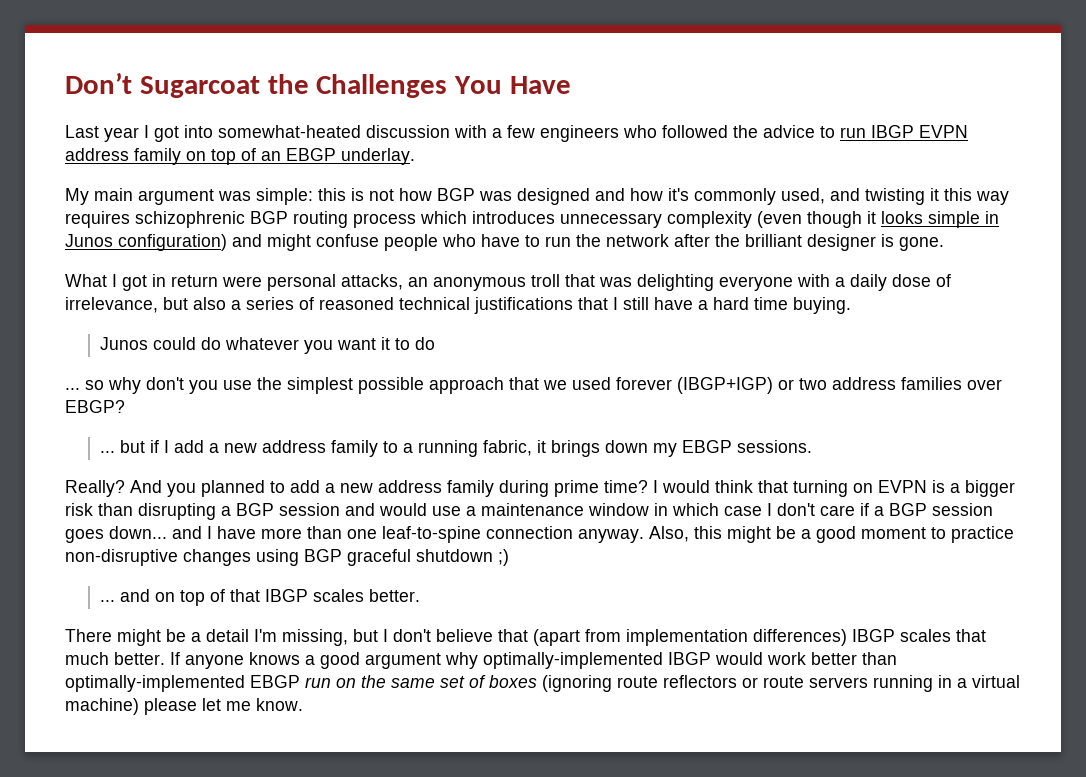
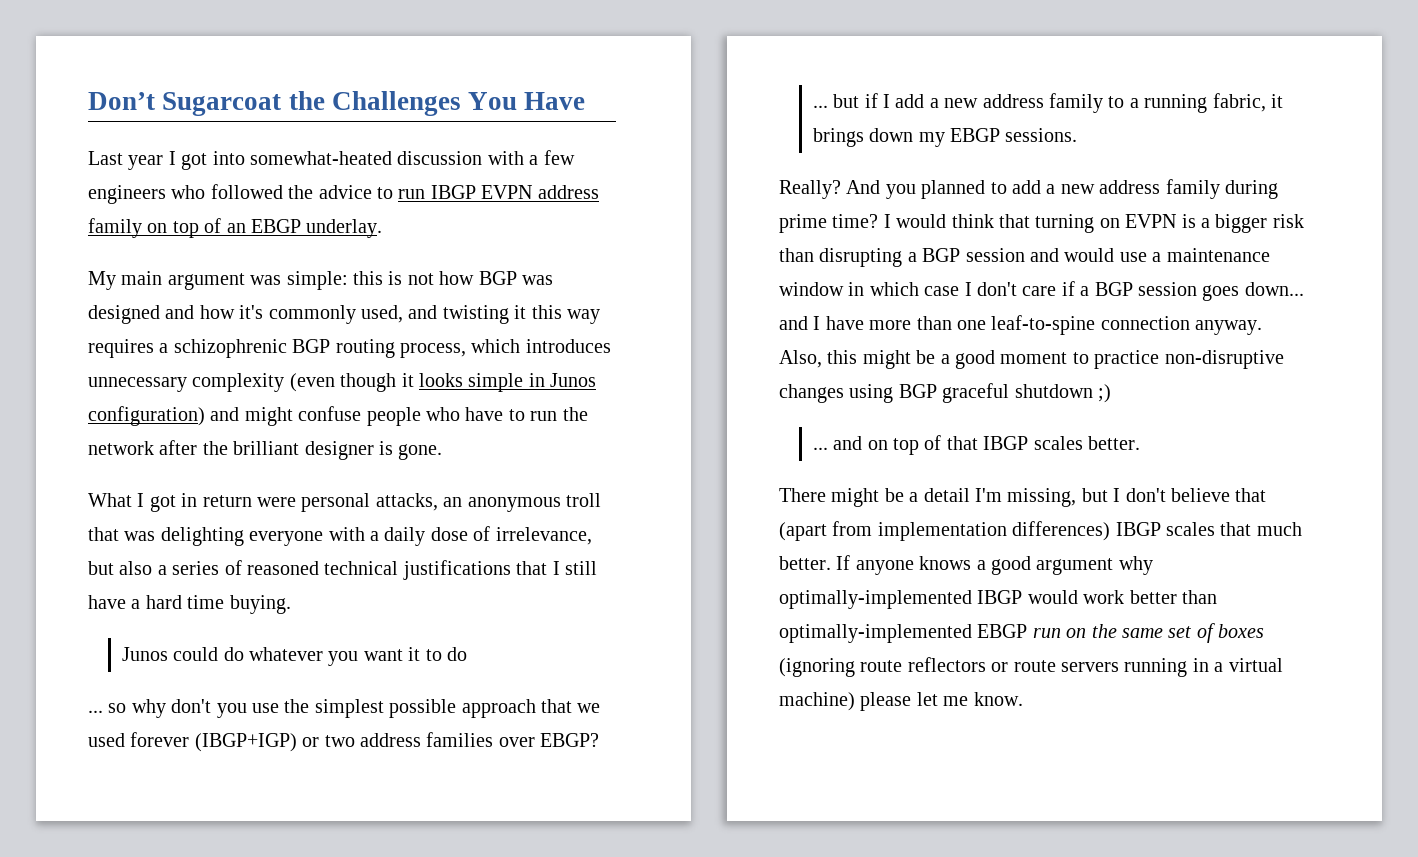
(130, 219) none -> [159,343,169,353] a
[353,213,416,228] process -> [400,343,466,358] process,

